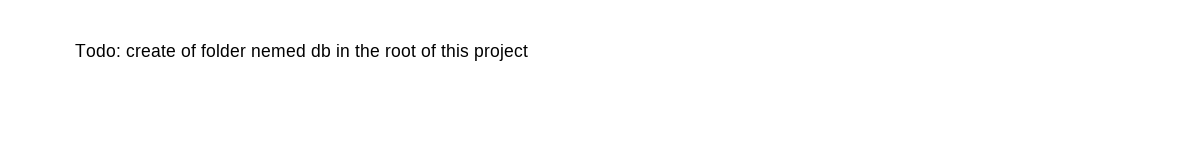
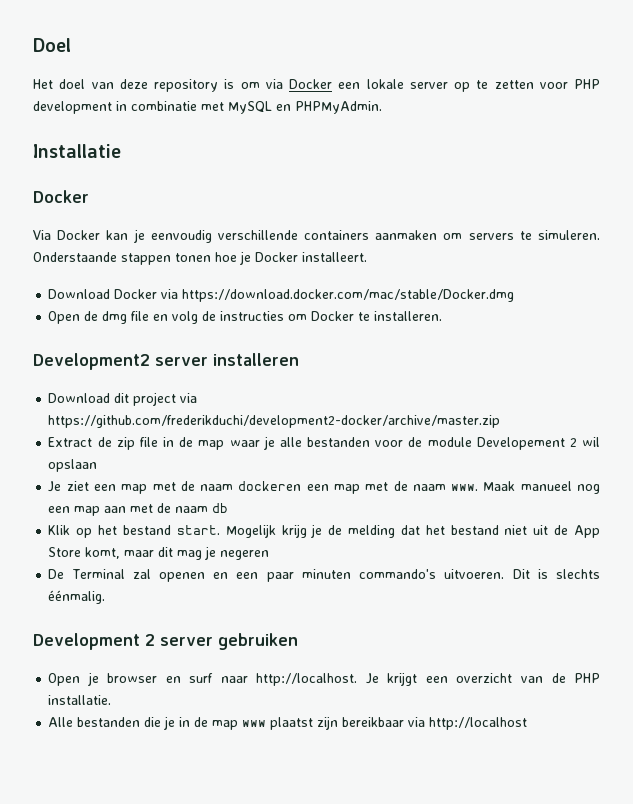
[75,44,528,61] Todo: create of folder nemed db in the root of this project -> [33,38,71,52] [33,79,600,92] [33,101,382,114] [33,144,121,158] [33,190,89,203] [33,229,600,243] [33,251,367,265] [48,289,515,302] [48,311,443,324] [33,353,299,370] [48,392,198,406] [48,415,501,428] [48,436,601,450] [48,459,98,472] [48,481,601,494] [48,503,229,516] [48,524,601,538] [48,546,270,560] [48,569,600,582] [48,590,106,604] [33,633,298,650] [48,672,600,686] [48,695,112,705] [48,716,528,730] Doel // Het doel van deze repository is om via Docker een lokale server op te zetten voor PHP development in combinatie met MySQL en PHPMyAdmin. // Installatie // Docker // Via Docker kan je eenvoudig verschillende containers aanmaken om servers te simuleren. Onderstaande stappen tonen hoe je Docker installeert. // Download Docker via https://download.docker.com/mac/stable/Docker.dmg // Open de dmg file en volg de instructies om Docker te installeren. // Development2 server installeren // Download dit project via https://github.com/frederikduchi/development2-docker/archive/master.zip // Extract de zip file in de map waar je alle bestanden voor de module Developement 2 wil opslaan // Je ziet een map met de naam dockeren een map met de naam www. Maak manueel nog een map aan met de naam db // Klik op het bestand start. Mogelijk krijg je de melding dat het bestand niet uit de App Store komt, maar dit mag je negeren // De Terminal zal openen en een paar minuten commando's uitvoeren. Dit is slechts éénmalig. // Development 2 server gebruiken // Open je browser en surf naar http://localhost. Je krijgt een overzicht van de PHP installatie. // Alle bestanden die je in de map www plaatst zijn bereikbaar via http://localhost

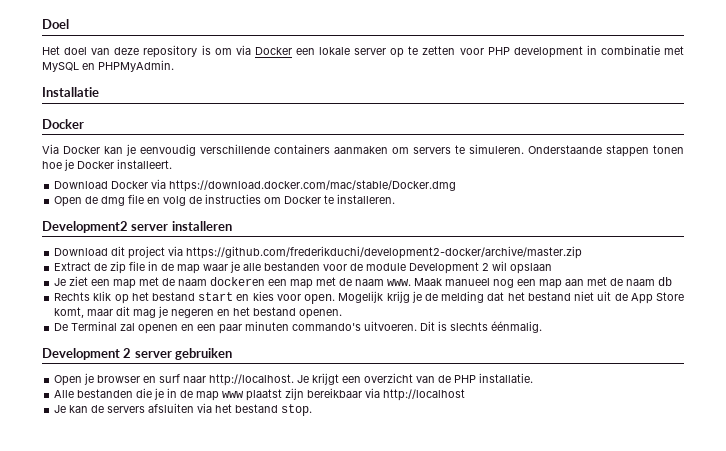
[476,437,565,450] Developement -> [409,262,480,274] Development
[48,525,71,535] Klik -> [54,291,112,301] Rechts klik
[176,525,220,535] start. -> [198,291,336,304] start en kies voor open.
(270, 555) none -> [217,307,343,319] en het bestand openen.
(528, 723) none -> [54,403,313,416] // Je kan de servers afsluiten via het bestand stop.

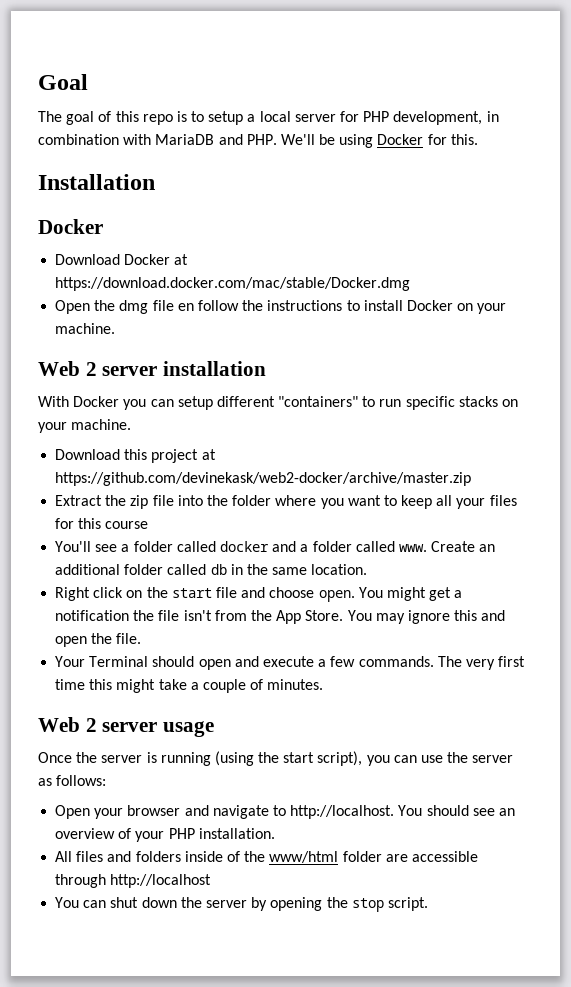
[42,19,69,29] [42,45,685,58] [42,60,174,72] [42,87,99,97] [42,119,84,129] [42,144,684,157] [42,159,172,171] Doel // Het doel van deze repository is om via Docker een lokale server op te zetten voor PHP development in combinatie met MySQL en PHPMyAdmin. // Installatie // Docker // Via Docker kan je eenvoudig verschillende containers aanmaken om servers te simuleren. Onderstaande stappen tonen hoe je Docker installeert. -> [38,74,88,90] [38,111,499,125] [38,134,478,148] [38,174,155,190] [38,219,103,234] Goal // The goal of this repo is to setup a local server for PHP development, in combination with MariaDB and PHP. We'll be using Docker for this. // Installation // Docker
[151,179,167,189] via -> [174,254,189,265] at
[85,196,99,204] de -> [94,300,116,311] the
[163,194,396,206] [42,221,232,233] [54,246,583,259] volg de instructies om Docker te installeren. // Development2 server installeren // Download dit project via https://github.com/frederikduchi/development2-docker/archive/master.zip -> [197,300,507,314] [55,323,116,334] [38,361,267,376] [38,396,519,410] [38,419,132,433] [55,449,216,463] [55,472,472,486] follow the instructions to install Docker on your machine. // Web 2 server installation // With Docker you can setup different "containers" to run specific stacks on your machine. // Download this project at https://github.com/devinekask/web2-docker/archive/master.zip
[94,263,108,271] de -> [105,495,127,506] the
[148,261,553,274] [54,276,673,289] [54,291,685,304] [54,306,343,319] [54,321,543,334] [42,348,233,360] [54,373,534,386] [54,388,466,401] [54,403,313,416] in de map waar je alle bestanden voor de module Development 2 wil opslaan // Je ziet een map met de naam dockeren een map met de naam www. Maak manueel nog een map aan met de naam db // Rechts klik op het bestand start en kies voor open. Mogelijk krijg je de melding dat het bestand niet uit de App Store komt, maar dit mag je negeren en het bestand openen. // De Terminal zal openen en een paar minuten commando's uitvoeren. Dit is slechts éénmalig. // Development 2 server gebruiken // Open je browser en surf naar http://localhost. Je krijgt een overzicht van de PHP installatie. // Alle bestanden die je in de map www plaatst zijn bereikbaar via http://localhost // Je kan de servers afsluiten via het bestand stop. -> [177,495,517,509] [55,518,149,529] [55,541,496,552] [55,564,368,575] [55,587,463,602] [55,610,506,624] [55,633,142,647] [55,656,526,670] [55,679,324,693] [38,717,215,737] [38,751,514,766] [38,775,107,786] [55,805,515,819] [55,828,275,842] [55,851,478,863] [55,874,212,888] [55,897,428,912] into the folder where you want to keep all your files for this course // You'll see a folder called docker and a folder called www. Create an additional folder called db in the same location. // Right click on the start file and choose open. You might get a notification the file isn't from the App Store. You may ignore this and open the file. // Your Terminal should open and execute a few commands. The very first time this might take a couple of minutes. // Web 2 server usage // Once the server is running (using the start script), you can use the server as follows: // Open your browser and navigate to http://localhost. You should see an overview of your PHP installation. // All files and folders inside of the www/html folder are accessible through http://localhost // You can shut down the server by opening the stop script.

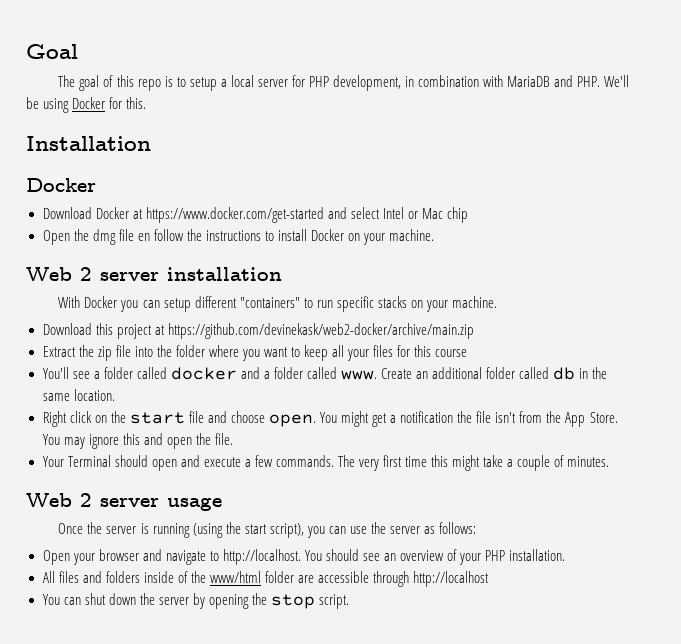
[55,277,411,291] https://download.docker.com/mac/stable/Docker.dmg -> [145,207,468,223] https://www.docker.com/get-started and select Intel or Mac chip
[55,472,472,486] https://github.com/devinekask/web2-docker/archive/master.zip -> [167,323,474,339] https://github.com/devinekask/web2-docker/archive/main.zip

